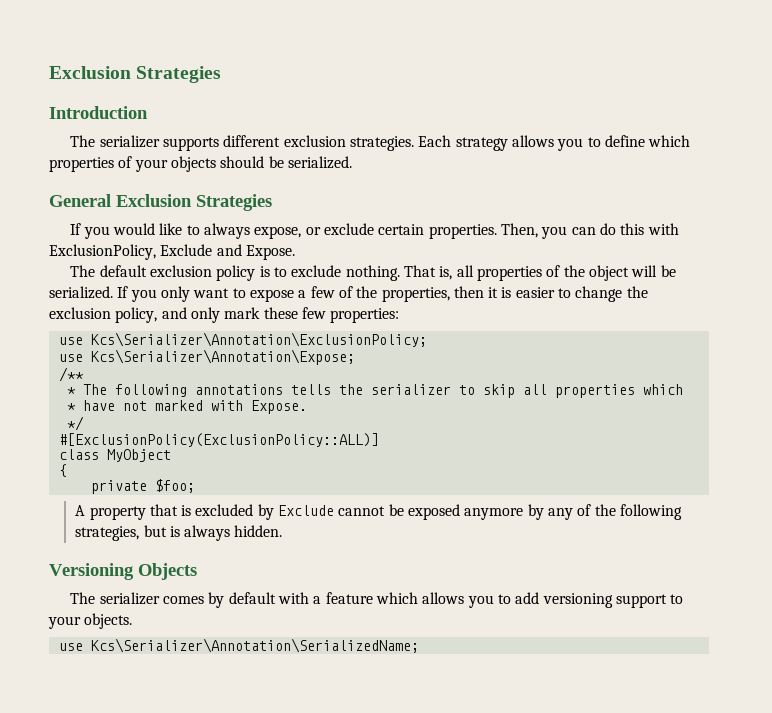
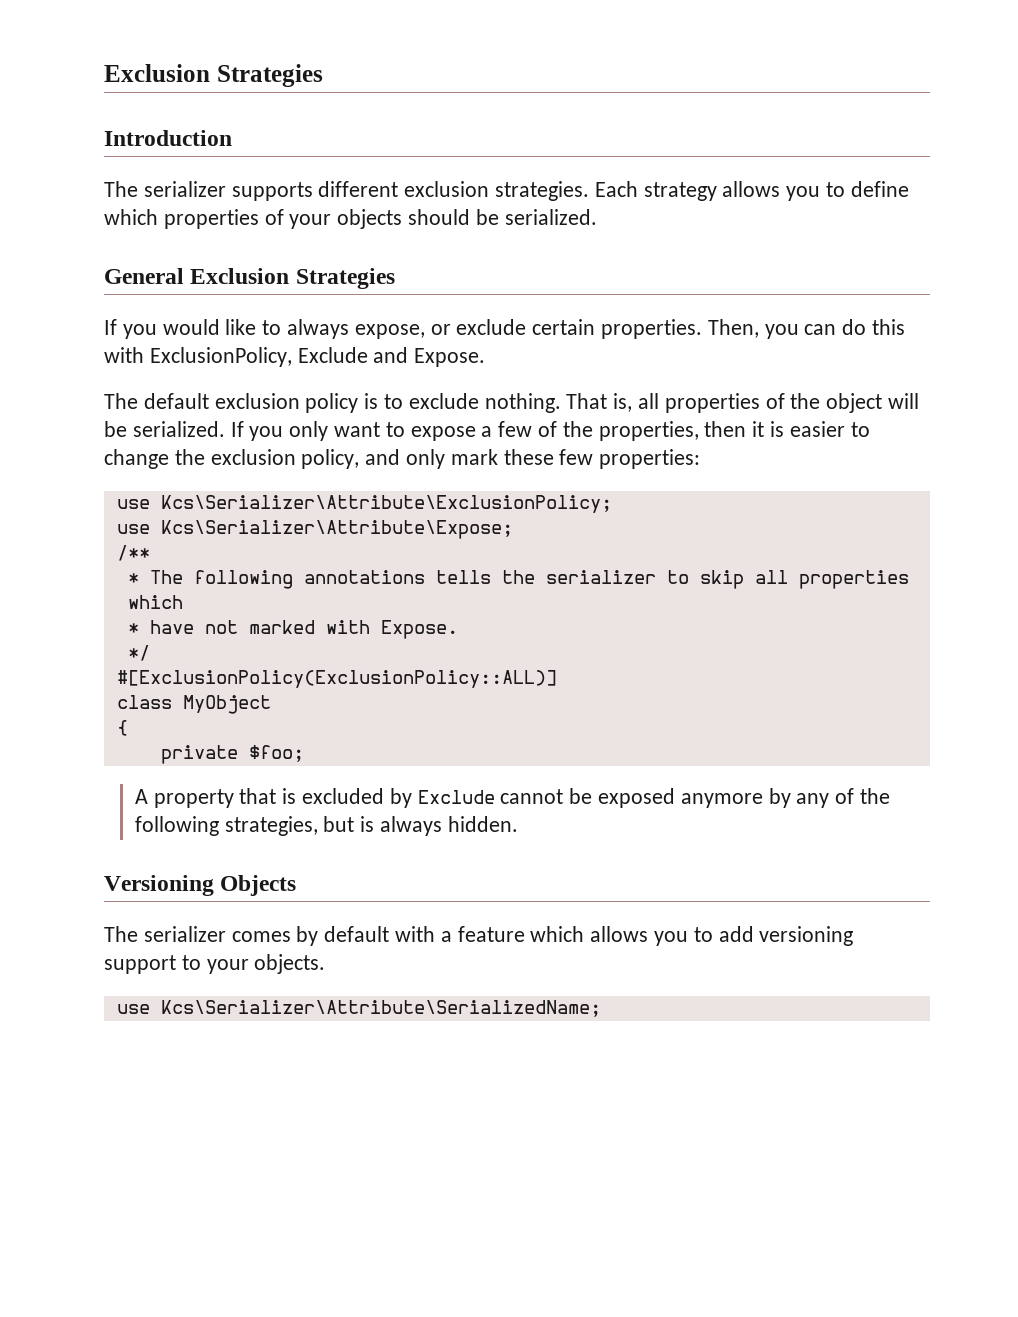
[90,332,427,347] [58,349,355,365] Kcs\Serializer\Annotation\ExclusionPolicy; // use Kcs\Serializer\Annotation\Expose; -> [160,495,612,513] [116,520,513,539] Kcs\Serializer\Attribute\ExclusionPolicy; // use Kcs\Serializer\Attribute\Expose;
[90,638,419,653] Kcs\Serializer\Annotation\SerializedName; -> [160,1000,601,1017] Kcs\Serializer\Attribute\SerializedName;

